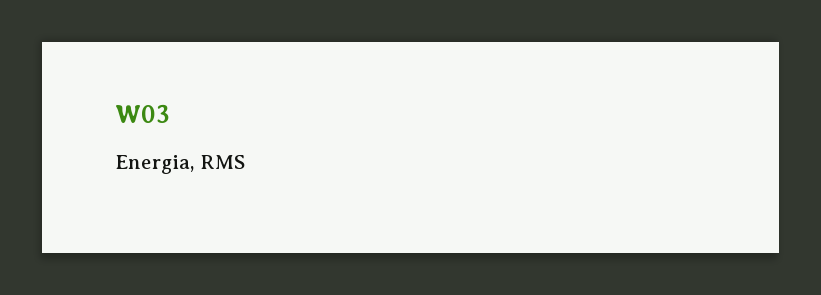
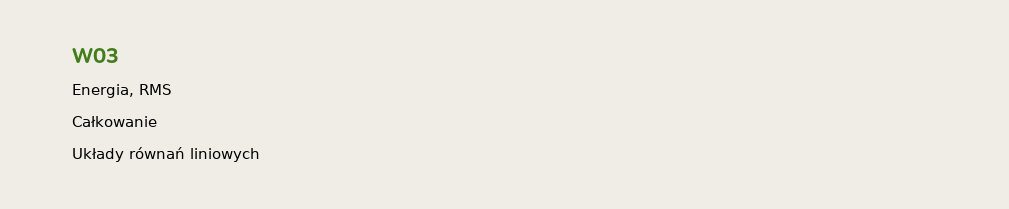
(245, 162) none -> [72,116,157,127] [72,147,260,162] // Całkowanie // Układy równań liniowych

